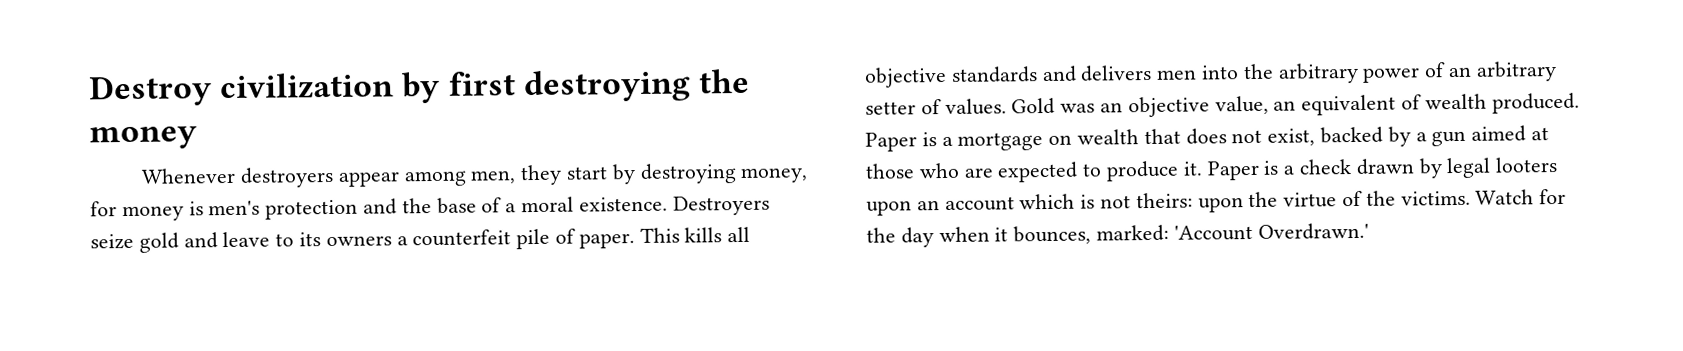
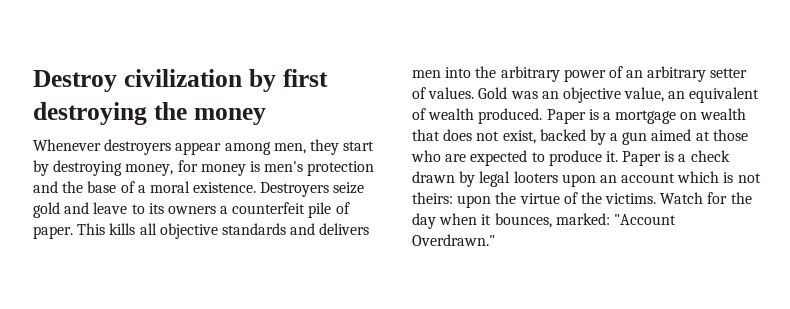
[1173,222,1369,241] 'Account Overdrawn.' -> [613,214,676,225] [412,234,495,246] "Account Overdrawn."

